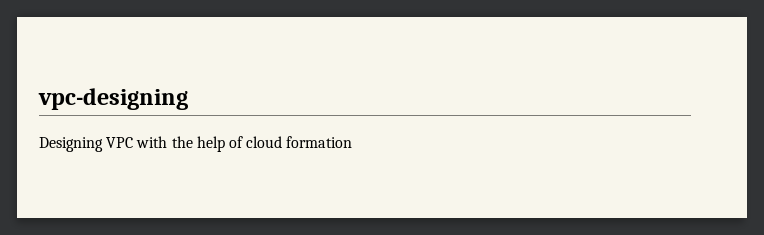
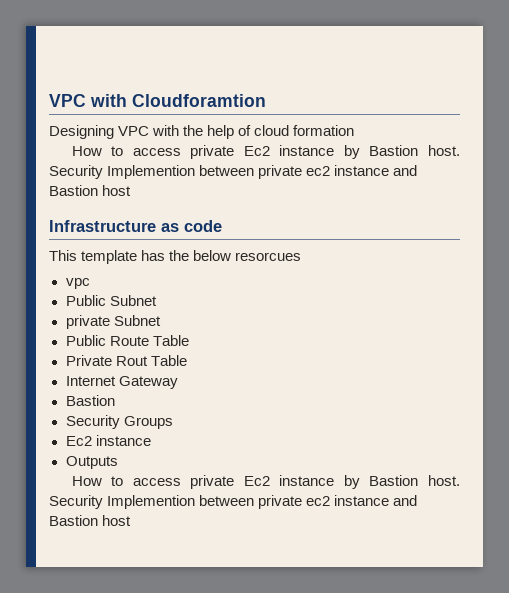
[38,88,188,110] vpc-designing -> [49,94,266,107] VPC with Cloudforamtion
(353, 142) none -> [71,145,461,159] [49,165,418,179] [49,185,132,196] [49,220,222,232] [49,250,302,264] [65,278,90,289] [65,295,157,306] [65,315,161,329] [65,335,189,346] [65,355,187,366] [65,376,178,389] [65,395,115,406] [65,415,173,429] [65,435,151,446] [65,456,118,469] [71,475,461,489] [49,495,418,509] [49,515,132,526] // How to access private Ec2 instance by Bastion host. Security Implemention between private ec2 instance and Bastion host // Infrastructure as code // This template has the below resorcues // vpc // Public Subnet // private Subnet // Public Route Table // Private Rout Table // Internet Gateway // Bastion // Security Groups // Ec2 instance // Outputs // How to access private Ec2 instance by Bastion host. Security Implemention between private ec2 instance and Bastion host

